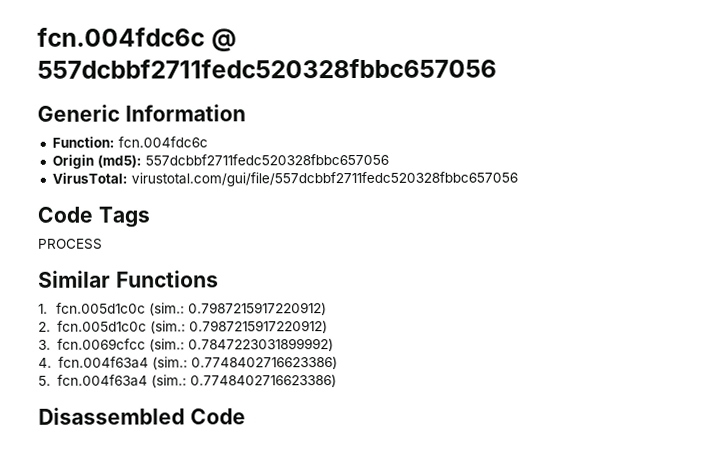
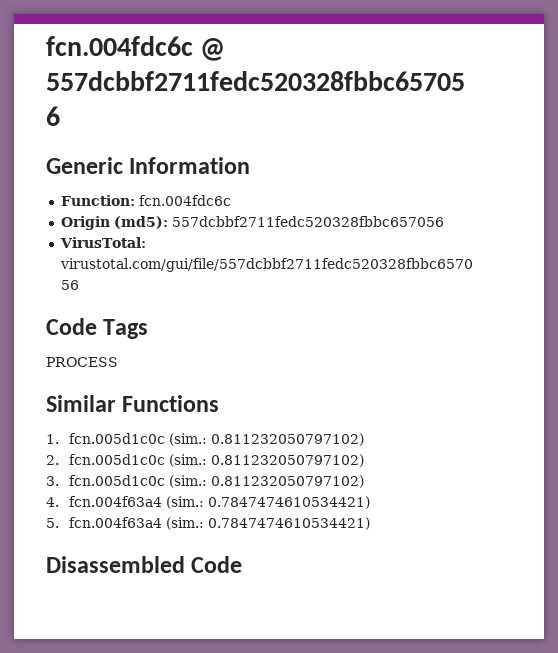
[187,302,327,316] 0.7987215917220912) -> [210,433,364,446] 0.811232050797102)
[188,320,328,334] 0.7987215917220912) -> [210,454,364,467] 0.811232050797102)
[56,338,334,352] fcn.0069cfcc (sim.: 0.7847223031899992) -> [68,475,364,488] fcn.005d1c0c (sim.: 0.811232050797102)
[190,356,338,370] 0.7748402716623386) -> [207,496,370,509] 0.7847474610534421)
[189,374,337,388] 0.7748402716623386) -> [207,517,370,530] 0.7847474610534421)

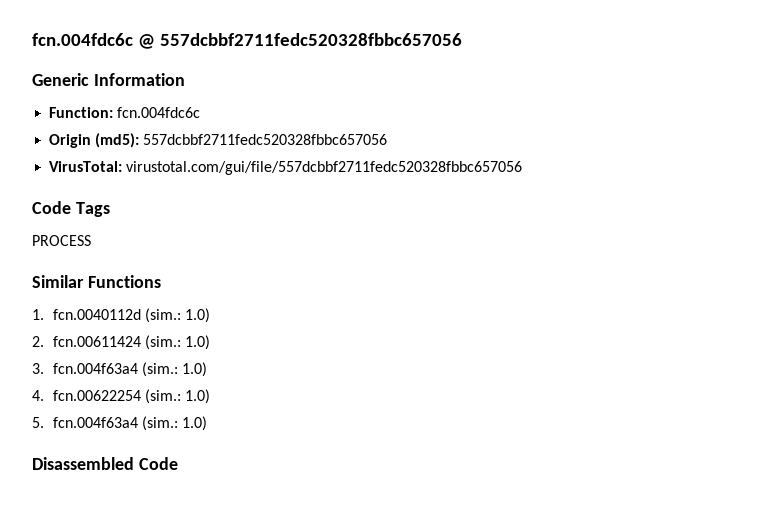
[68,433,364,446] [46,454,364,467] [46,475,364,488] [46,496,370,509] fcn.005d1c0c (sim.: 0.811232050797102) // 2. fcn.005d1c0c (sim.: 0.811232050797102) // 3. fcn.005d1c0c (sim.: 0.811232050797102) // 4. fcn.004f63a4 (sim.: 0.7847474610534421) -> [52,308,211,323] [32,335,211,350] [32,362,208,377] [32,389,211,404] fcn.0040112d (sim.: 1.0) // 2. fcn.00611424 (sim.: 1.0) // 3. fcn.004f63a4 (sim.: 1.0) // 4. fcn.00622254 (sim.: 1.0)
[207,517,370,530] 0.7847474610534421) -> [182,416,208,431] 1.0)

